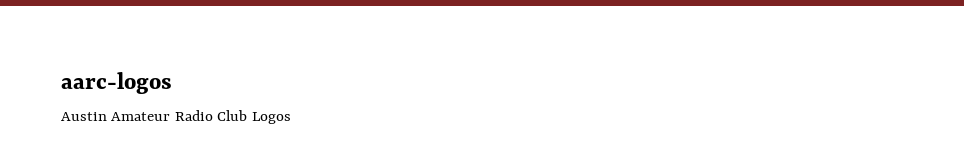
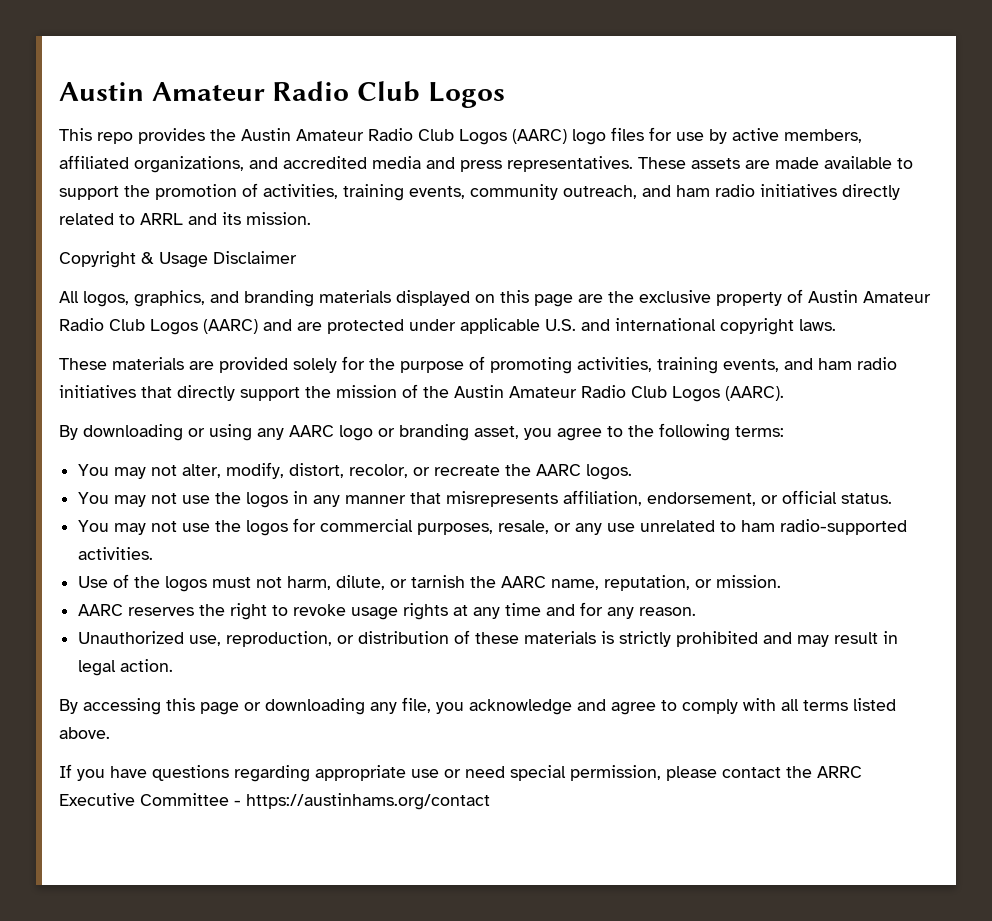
[61,72,172,94] [61,110,291,124] aarc-logos // Austin Amateur Radio Club Logos -> [59,81,505,108] [59,127,862,145] [59,155,913,173] [59,183,900,201] [59,212,311,225] [59,251,297,268] [59,289,931,307] [59,318,836,335] [59,356,897,374] [59,384,784,402] [59,423,784,441] [78,462,633,480] [78,490,893,508] [78,518,908,536] [78,547,154,560] [78,574,782,592] [78,602,697,620] [78,630,899,647] [78,659,174,676] [59,697,896,715] [59,727,110,739] [59,764,862,782] [59,793,490,810] Austin Amateur Radio Club Logos // This repo provides the Austin Amateur Radio Club Logos (AARC) logo files for use by active members, affiliated organizations, and accredited media and press representatives. These assets are made available to support the promotion of activities, training events, community outreach, and ham radio initiatives directly related to ARRL and its mission. // Copyright & Usage Disclaimer // All logos, graphics, and branding materials displayed on this page are the exclusive property of Austin Amateur Radio Club Logos (AARC) and are protected under applicable U.S. and international copyright laws. // These materials are provided solely for the purpose of promoting activities, training events, and ham radio initiatives that directly support the mission of the Austin Amateur Radio Club Logos (AARC). // By downloading or using any AARC logo or branding asset, you agree to the following terms: // You may not alter, modify, distort, recolor, or recreate the AARC logos. // You may not use the logos in any manner that misrepresents affiliation, endorsement, or official status. // You may not use the logos for commercial purposes, resale, or any use unrelated to ham radio-supported activities. // Use of the logos must not harm, dilute, or tarnish the AARC name, reputation, or mission. // AARC reserves the right to revoke usage rights at any time and for any reason. // Unauthorized use, reproduction, or distribution of these materials is strictly prohibited and may result in legal action. // By accessing this page or downloading any file, you acknowledge and agree to comply with all terms listed above. // If you have questions regarding appropriate use or need special permission, please contact the ARRC Executive Committee - https://austinhams.org/contact

